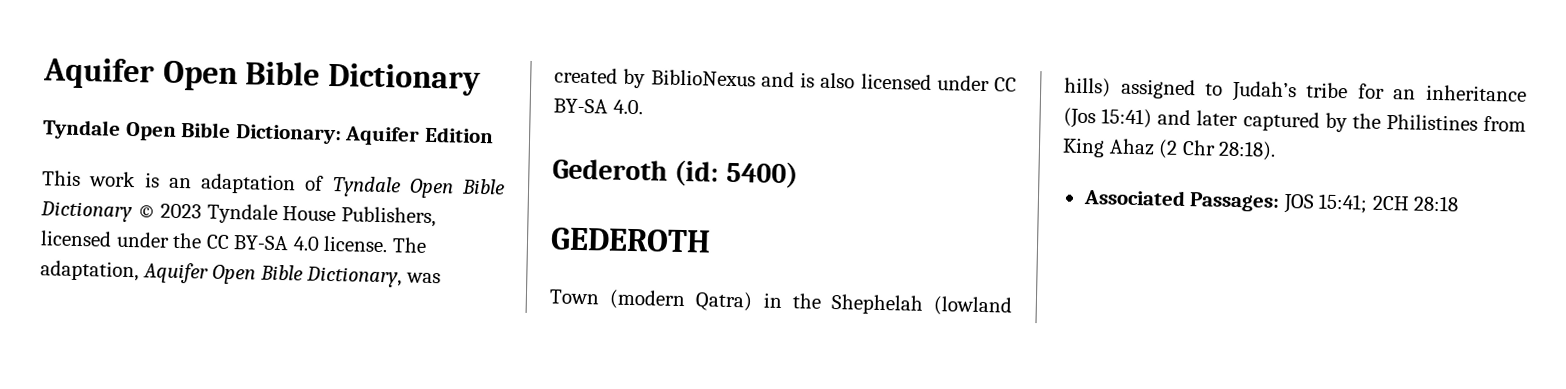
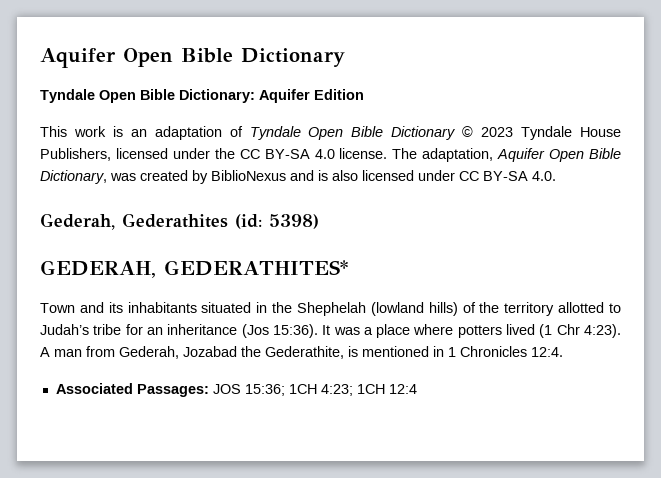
[552,158,798,189] [550,227,711,253] [549,289,754,312] Gederoth (id: 5400) // GEDEROTH // Town (modern Qatra) -> [40,213,319,230] [40,260,348,278] [40,302,252,313] Gederah, Gederathites (id: 5398) // GEDERAH, GEDERATHITES* // Town and its inhabitants situated
[1119,78,1196,100] assigned -> [462,302,605,316] of the territory allotted
[1101,108,1526,133] [1062,137,1277,161] [1082,188,1460,214] 15:41) and later captured by the Philistines from King Ahaz (2 Chr 28:18). // Associated Passages: JOS 15:41; 2CH 28:18 -> [272,324,621,338] [40,346,563,359] [55,383,417,397] 15:36). It was a place where potters lived (1 Chr 4:23). A man from Gederah, Jozabad the Gederathite, is mentioned in 1 Chronicles 12:4. // Associated Passages: JOS 15:36; 1CH 4:23; 1CH 12:4

